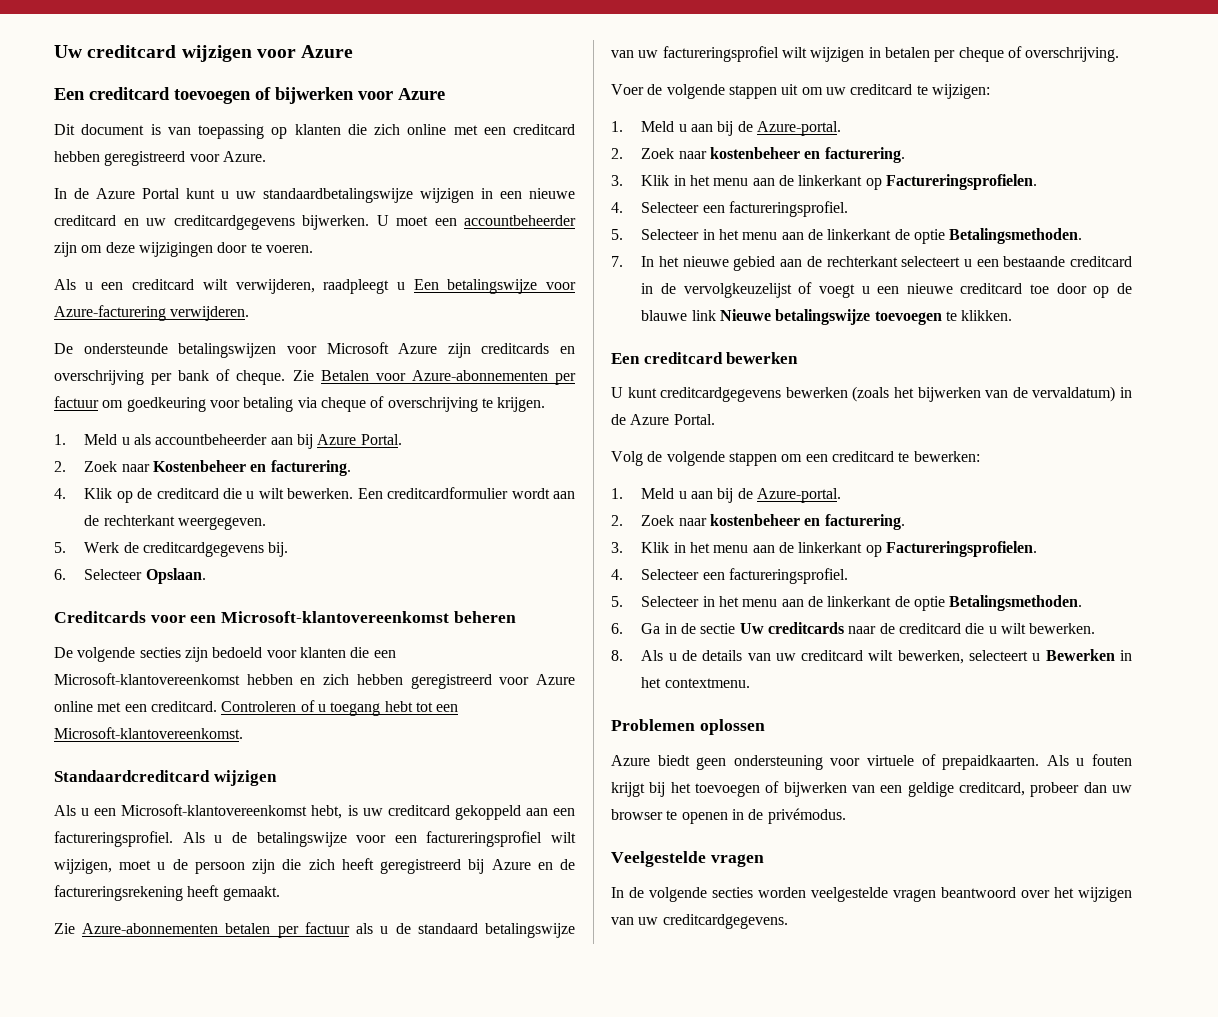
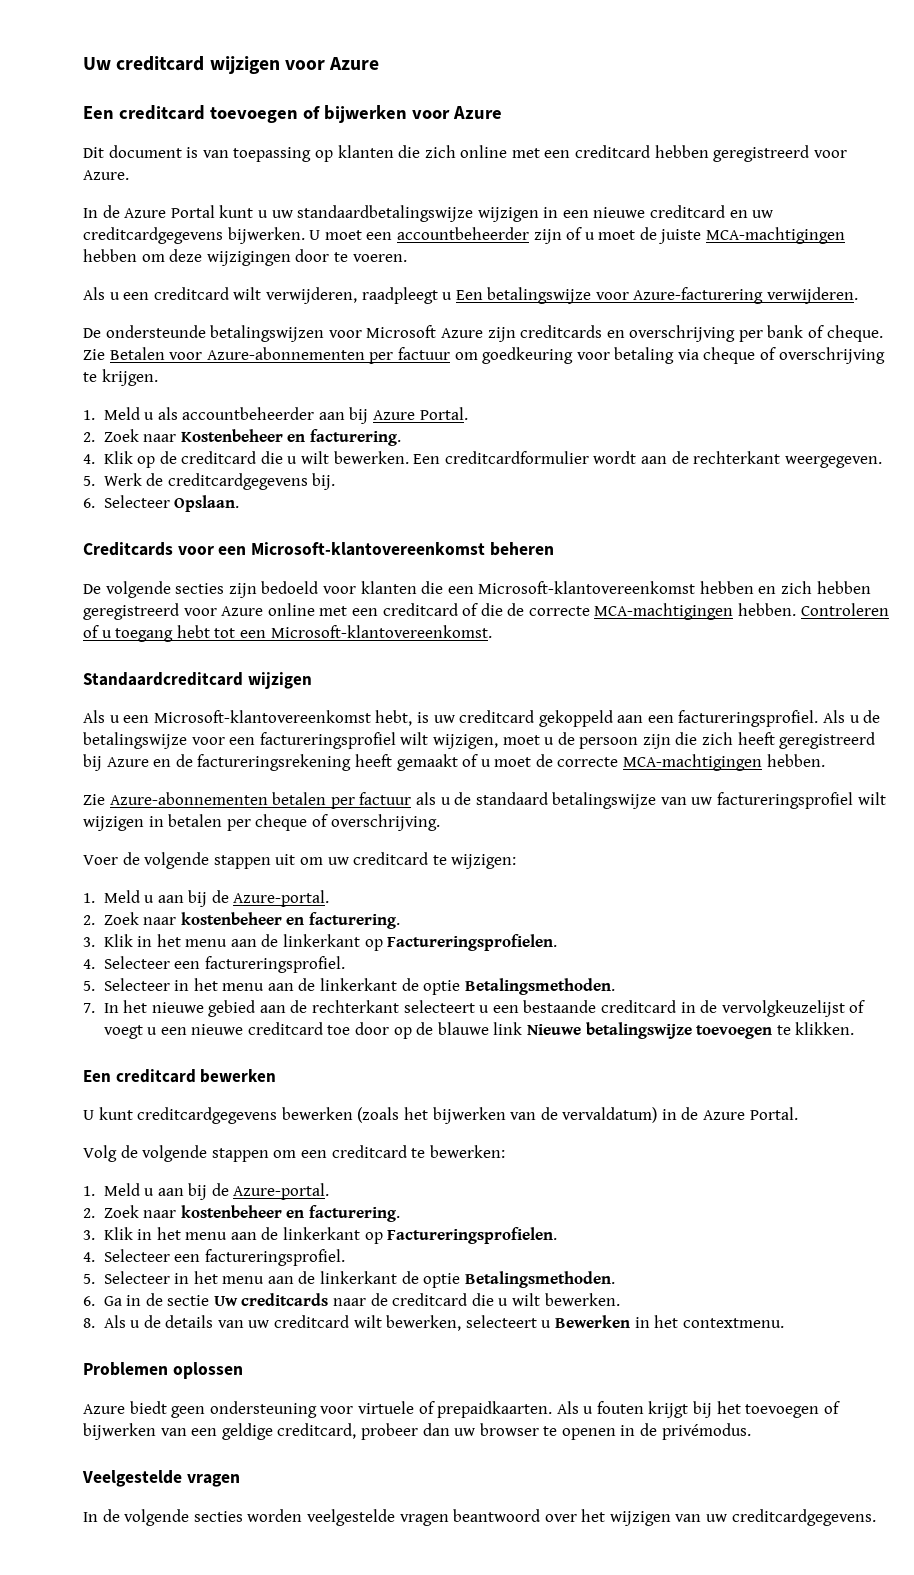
(77, 249) none -> [566,227,846,244] [83,249,137,262] of u moet de juiste MCA-machtigingen hebben
[150,701,217,712] creditcard. -> [382,603,797,620] creditcard of die de correcte MCA-machtigingen hebben.
[222,886,280,901] gemaakt. -> [396,754,825,771] gemaakt of u moet de correcte MCA-machtigingen hebben.

